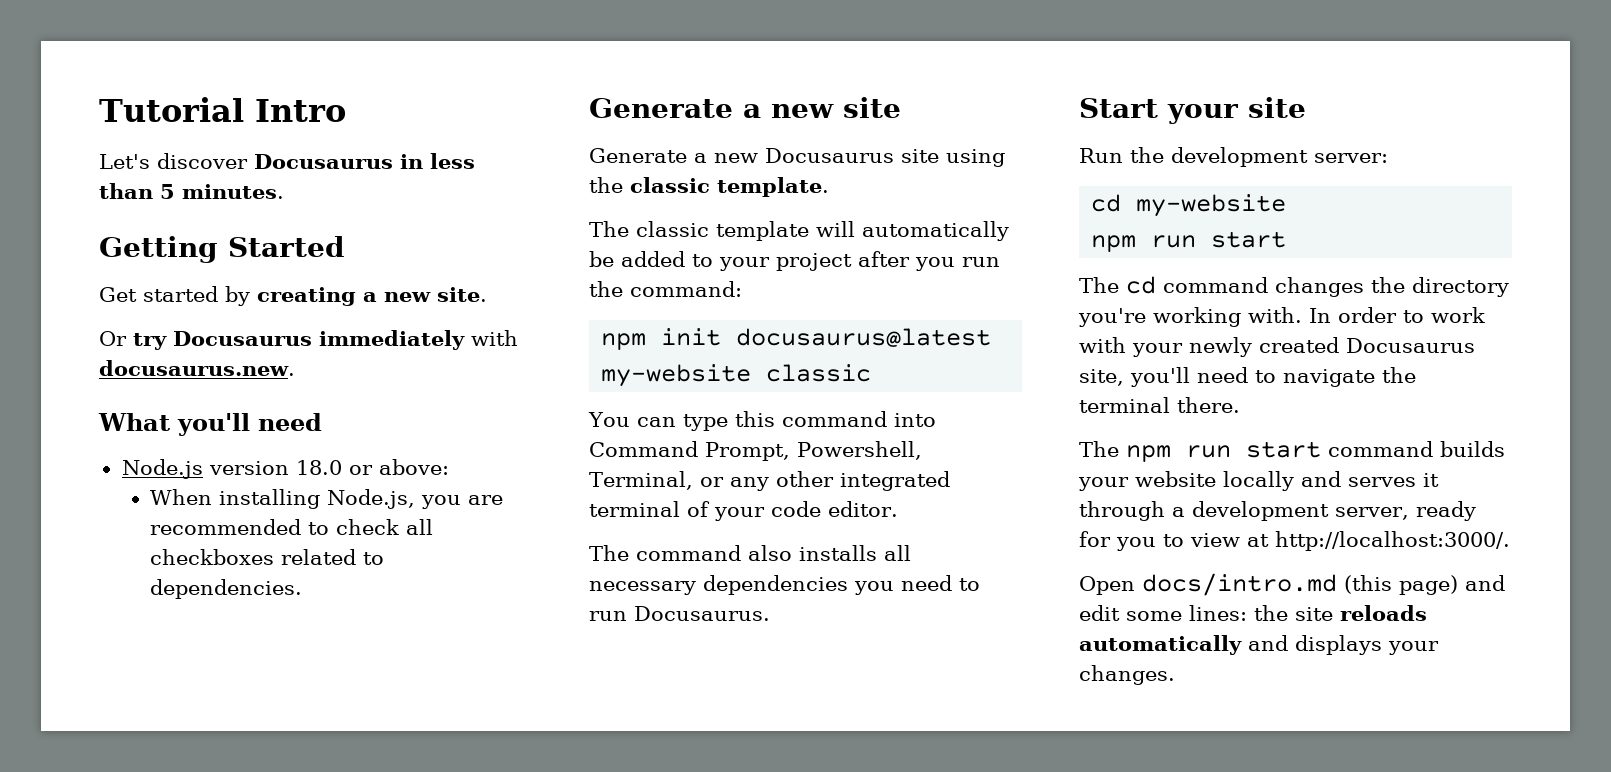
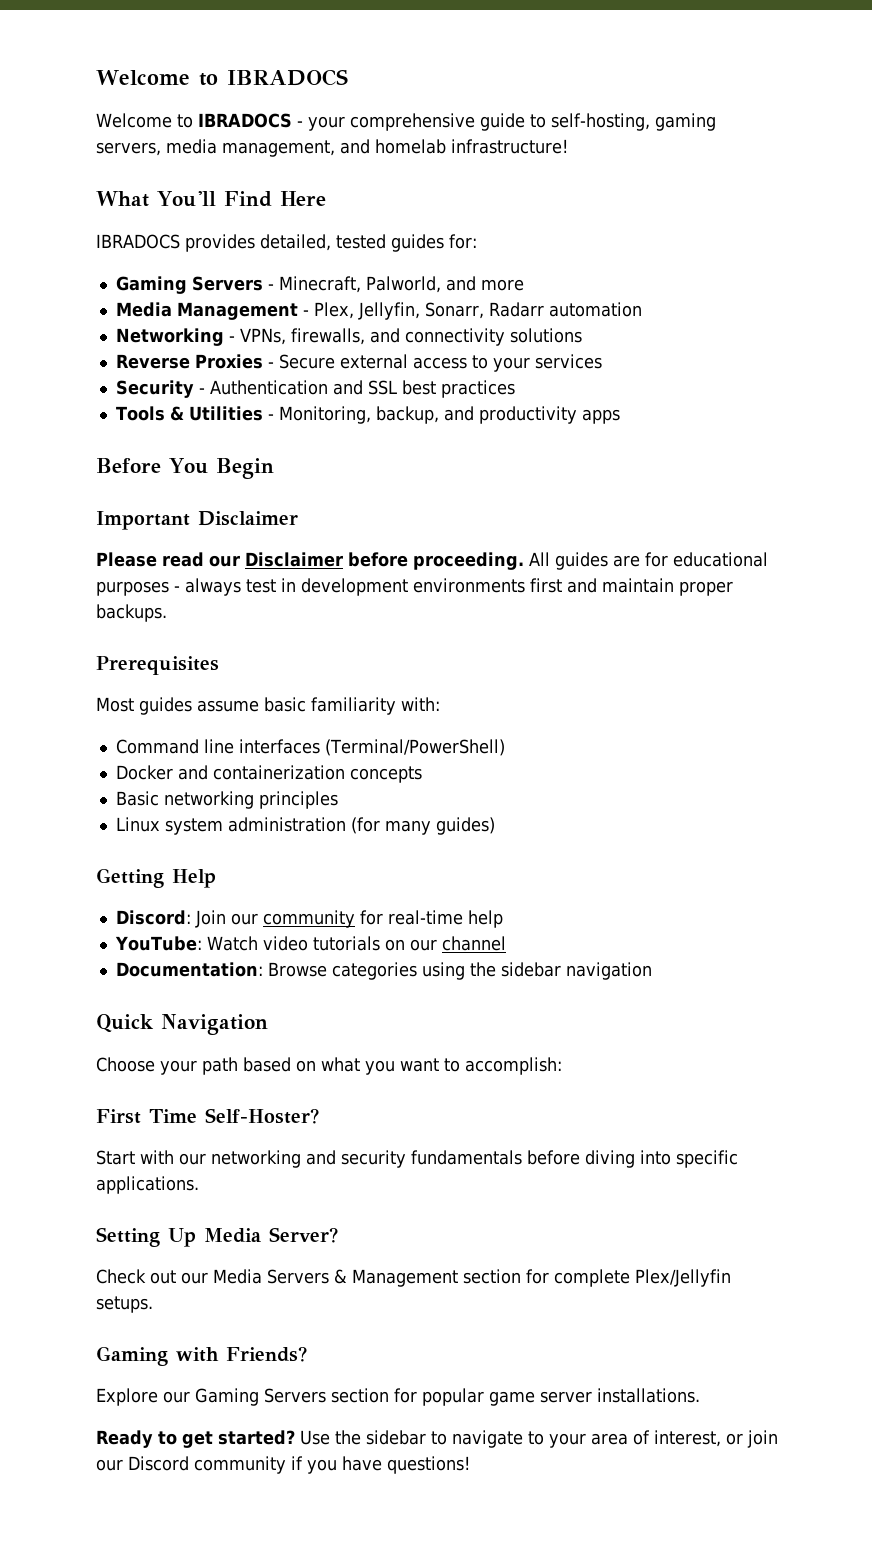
[99,97,346,122] [99,153,475,169] [99,183,284,199] [99,236,345,263] [99,286,487,306] [99,330,518,350] [99,360,295,376] [98,413,322,436] [121,459,449,479] [150,489,504,509] [150,519,434,535] [150,549,385,565] [150,579,303,599] [589,97,901,118] [589,148,1005,167] [589,177,829,197] [589,221,1009,241] [589,251,1000,271] [589,281,742,297] [601,328,992,350] [601,364,872,387] [588,411,936,431] [589,441,922,461] [589,471,950,491] [589,501,898,521] [589,545,911,561] [589,575,980,595] [589,606,770,621] [1079,97,1306,124] [1079,147,1388,167] [1091,194,1287,217] [1091,231,1287,252] [1079,276,1509,297] [1078,307,1485,327] [1079,337,1475,357] [1079,367,1416,387] [1079,397,1240,413] [1079,441,1505,462] [1078,471,1439,491] [1079,501,1476,521] [1079,531,1510,551] [1079,573,1505,596] [1079,605,1427,621] [1079,635,1439,655] [1079,665,1175,685] Tutorial Intro // Let's discover Docusaurus in less than 5 minutes. // Getting Started // Get started by creating a new site. // Or try Docusaurus immediately with docusaurus.new. // What you'll need // Node.js version 18.0 or above: // When installing Node.js, you are recommended to check all checkboxes related to dependencies. // Generate a new site // Generate a new Docusaurus site using the classic template. // The classic template will automatically be added to your project after you run the command: // npm init docusaurus@latest my-website classic // You can type this command into Command Prompt, Powershell, Terminal, or any other integrated terminal of your code editor. // The command also installs all necessary dependencies you need to run Docusaurus. // Start your site // Run the development server: // cd my-website // npm run start // The cd command changes the directory you're working with. In order to work with your newly created Docusaurus site, you'll need to navigate the terminal there. // The npm run start command builds your website locally and serves it through a development server, ready for you to view at http://localhost:3000/. // Open docs/intro.md (this page) and edit some lines: the site reloads automatically and displays your changes. -> [96,69,348,86] [96,113,716,131] [96,139,568,157] [96,191,326,207] [96,234,477,252] [115,276,524,294] [115,302,642,320] [115,328,582,346] [115,354,602,372] [115,380,515,398] [115,406,620,424] [96,458,274,479] [96,511,298,530] [96,552,768,570] [96,578,733,596] [96,604,167,622] [96,656,219,675] [96,697,440,715] [115,739,505,756] [115,765,422,783] [115,791,338,809] [115,817,495,835] [96,868,216,888] [115,910,503,928] [114,936,506,951] [115,962,652,980] [96,1014,268,1035] [96,1057,562,1075] [96,1108,319,1124] [96,1150,738,1168] [96,1176,199,1194] [96,1227,338,1247] [96,1269,731,1287] [96,1296,153,1313] [96,1346,307,1366] [96,1388,700,1406] [96,1430,778,1448] [96,1456,470,1474] Welcome to IBRADOCS // Welcome to IBRADOCS - your comprehensive guide to self-hosting, gaming servers, media management, and homelab infrastructure! // What You'll Find Here // IBRADOCS provides detailed, tested guides for: // Gaming Servers - Minecraft, Palworld, and more // Media Management - Plex, Jellyfin, Sonarr, Radarr automation // Networking - VPNs, firewalls, and connectivity solutions // Reverse Proxies - Secure external access to your services // Security - Authentication and SSL best practices // Tools & Utilities - Monitoring, backup, and productivity apps // Before You Begin // Important Disclaimer // Please read our Disclaimer before proceeding. All guides are for educational purposes - always test in development environments first and maintain proper backups. // Prerequisites // Most guides assume basic familiarity with: // Command line interfaces (Terminal/PowerShell) // Docker and containerization concepts // Basic networking principles // Linux system administration (for many guides) // Getting Help // Discord: Join our community for real-time help // YouTube: Watch video tutorials on our channel // Documentation: Browse categories using the sidebar navigation // Quick Navigation // Choose your path based on what you want to accomplish: // First Time Self-Hoster? // Start with our networking and security fundamentals before diving into specific applications. // Setting Up Media Server? // Check out our Media Servers & Management section for complete Plex/Jellyfin setups. // Gaming with Friends? // Explore our Gaming Servers section for popular game server installations. // Ready to get started? Use the sidebar to navigate to your area of interest, or join our Discord community if you have questions!

